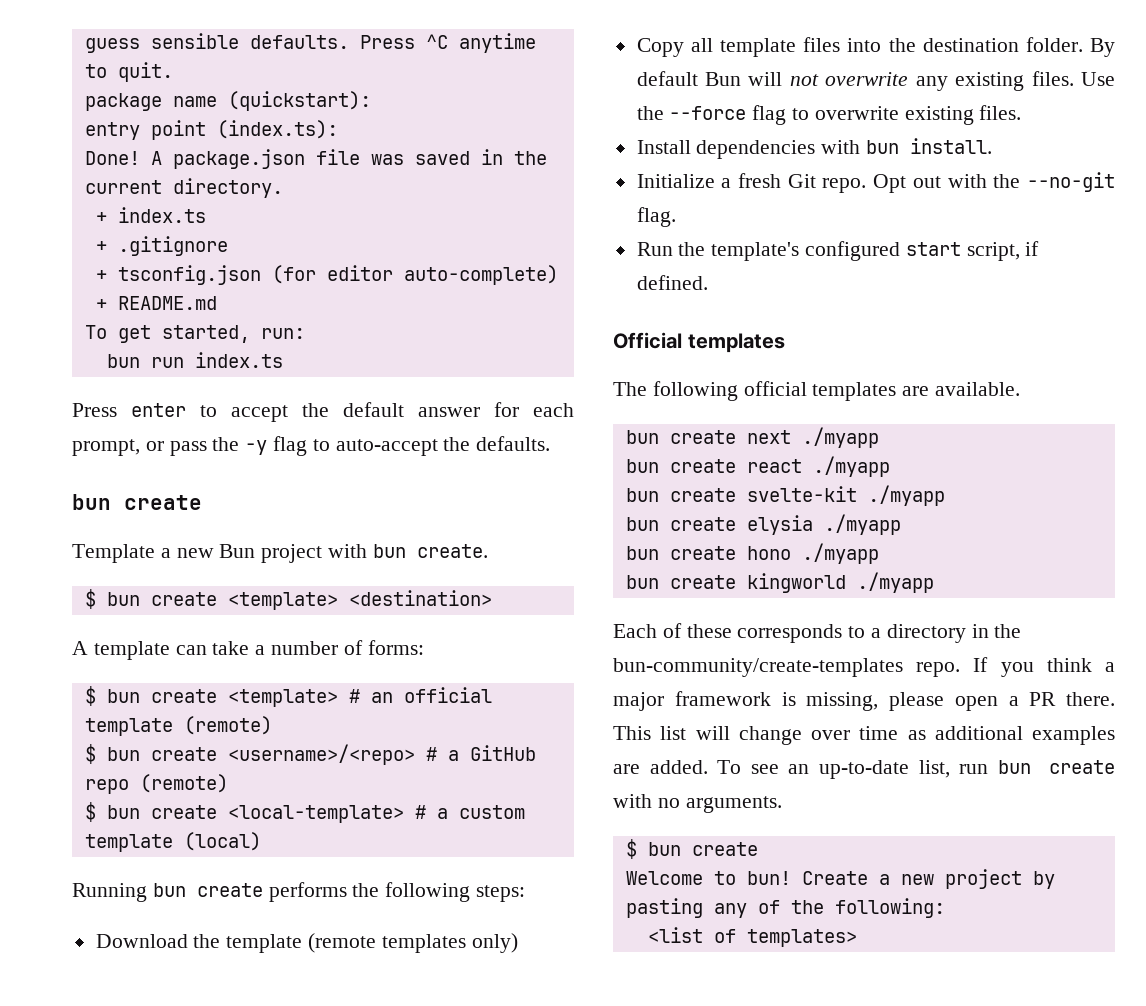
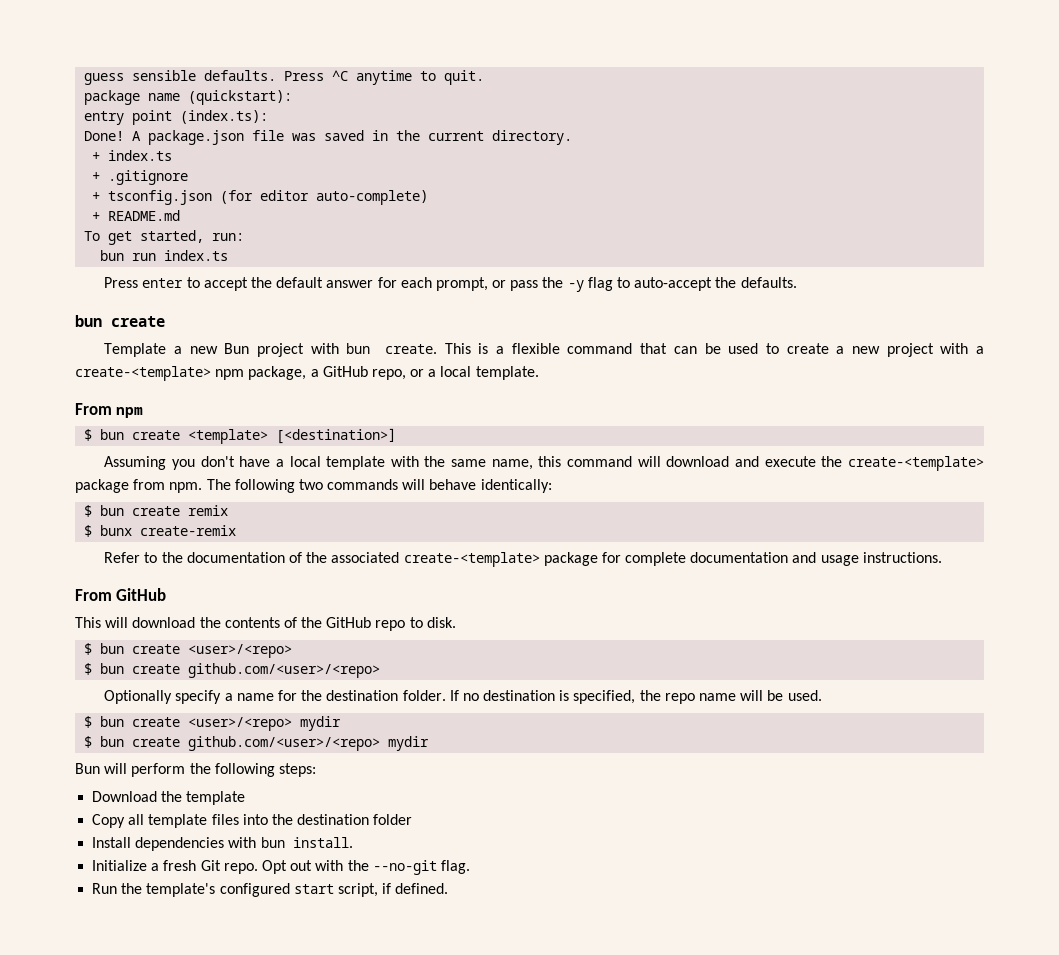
[84,589,492,610] [72,640,424,660] [84,686,492,707] [84,716,272,736] [84,744,536,765] [84,774,228,794] [84,802,525,823] [84,832,261,852] [72,882,347,902] // $ bun create <template> <destination> // A template can take a number of forms: // $ bun create <template> # an official template (remote) // $ bun create <username>/<repo> # a GitHub repo (remote) // $ bun create <local-template> # a custom template (local) // Running bun create performs -> [444,343,985,357] [75,366,539,381] [75,403,144,418] [84,428,397,444] [104,456,985,471] [75,479,552,493] [84,505,229,517] [84,525,237,537] [104,552,942,567] [75,588,167,601] [75,617,456,631] [84,643,293,658] [84,663,381,678] [104,690,822,704] [84,716,342,731] [84,736,430,751] [75,763,186,777] This is a flexible command that can be used to create a new project with a create-<template> npm package, a GitHub repo, or a local template. // From npm // $ bun create <template> [<destination>] // Assuming you don't have a local template with the same name, this command will download and execute the create-<template> package from npm. The following two commands will behave identically: // $ bun create remix // $ bunx create-remix // Refer to the documentation of the associated create-<template> package for complete documentation and usage instructions. // From GitHub // This will download the contents of the GitHub repo to disk. // $ bun create <user>/<repo> // $ bun create github.com/<user>/<repo> // Optionally specify a name for the destination folder. If no destination is specified, the repo name will be used. // $ bun create <user>/<repo> mydir // $ bun create github.com/<user>/<repo> mydir // Bun will perform
[308,933,518,953] (remote templates only) -> (246, 798) none
[1025,37,1115,57] [636,71,1115,91] [636,105,1022,125] folder. By default Bun will not overwrite any existing files. Use the --force flag to overwrite existing files. -> [373,814,413,825] folder
[613,332,785,353] [613,381,1021,401] [625,427,879,448] [625,456,890,477] [625,485,945,506] [625,514,901,535] [625,543,879,564] [625,572,934,593] [613,623,1022,643] [613,657,1115,677] [613,691,1115,711] [613,726,1115,745] [613,760,1115,779] [613,794,782,813] [625,839,758,859] [625,869,1055,889] [625,898,945,918] [647,927,857,947] // Official templates // The following official templates are available. // bun create next ./myapp // bun create react ./myapp // bun create svelte-kit ./myapp // bun create elysia ./myapp // bun create hono ./myapp // bun create kingworld ./myapp // Each of these corresponds to a directory in the bun-community/create-templates repo. If you think a major framework is missing, please open a PR there. This list will change over time as additional examples are added. To see an up-to-date list, run bun create with no arguments. // $ bun create // Welcome to bun! Create a new project by pasting any of the following: // <list of templates> -> (449, 888) none

